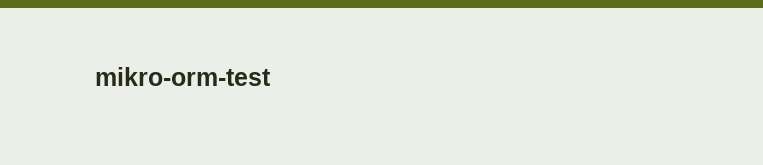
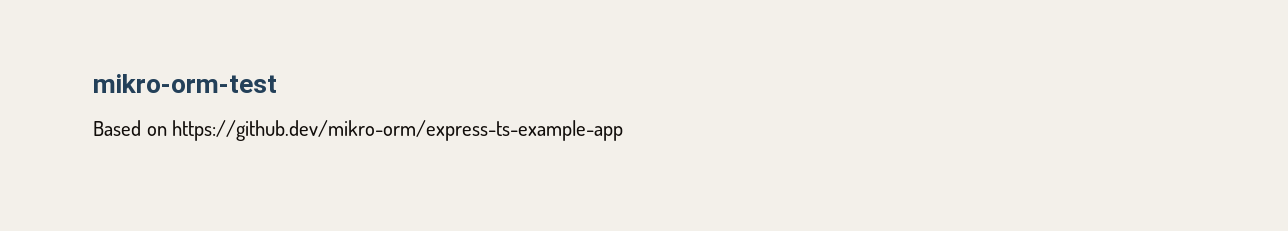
(271, 76) none -> [93,120,624,141] // Based on https://github.dev/mikro-orm/express-ts-example-app

